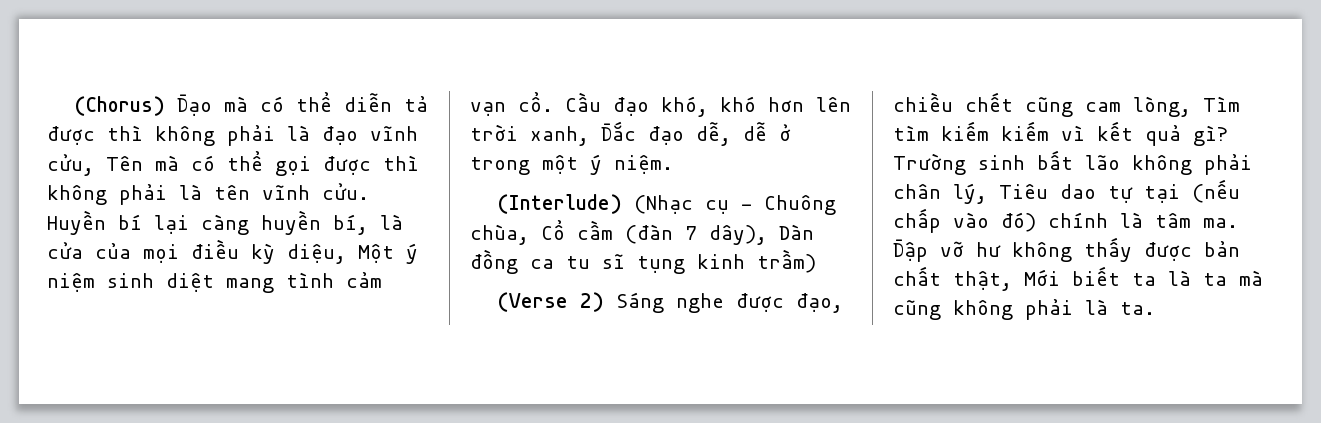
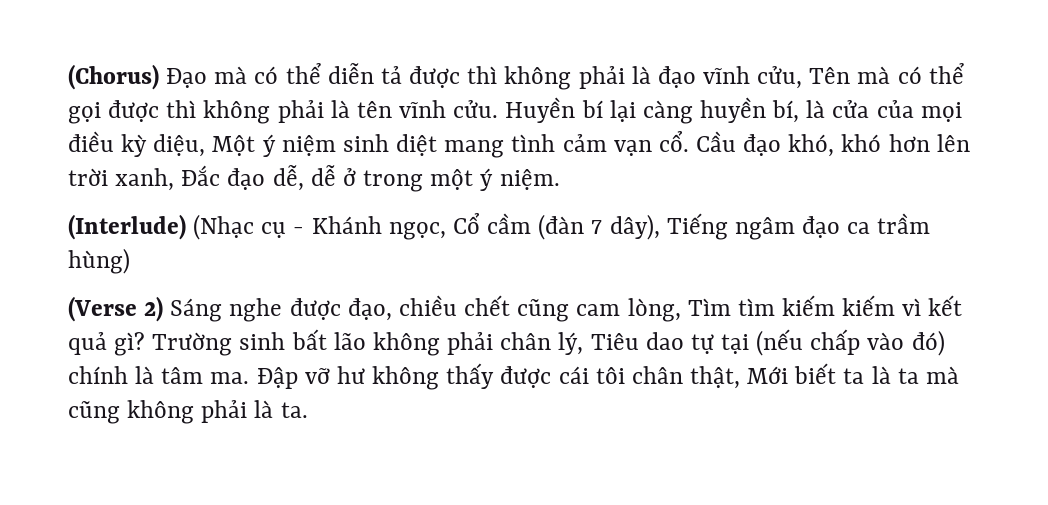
[763,195,836,215] [470,224,529,245] Chuông chùa, -> [311,216,446,240] Khánh ngọc,
[779,224,814,240] [470,249,816,274] Dàn đồng ca tu sĩ tụng kinh trầm) -> [666,213,931,240] [68,248,130,274] Tiếng ngâm đạo ca trầm hùng)
[1204,241,1240,257] [893,266,941,286] bản chất -> [558,366,683,384] cái tôi chân

